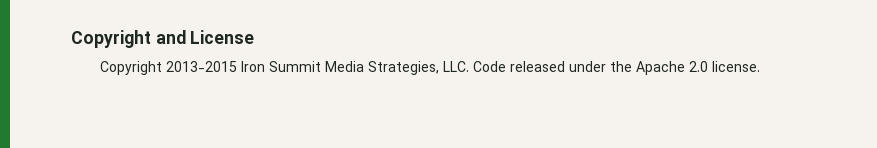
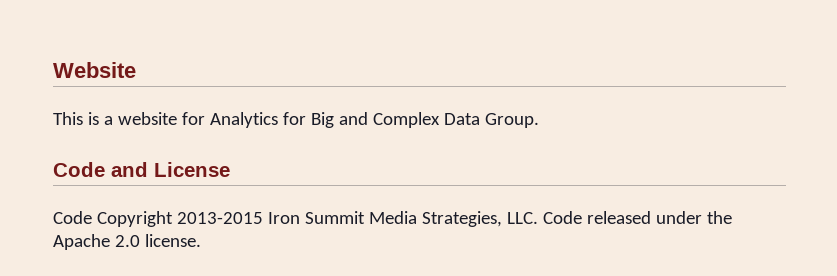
[71,30,151,48] Copyright -> [53,62,136,78] [53,112,539,128] [53,162,105,177] Website // This is a website for Analytics for Big and Complex Data Group. // Code
(255, 37) none -> [53,211,92,224] Code

